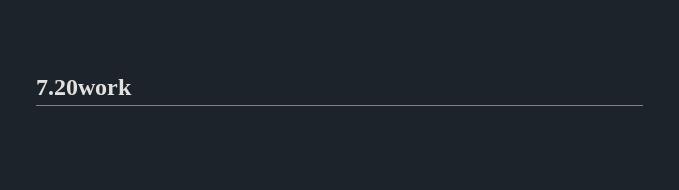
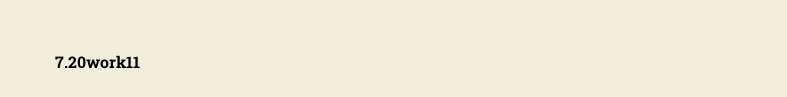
[36,79,132,95] 7.20work -> [55,55,140,69] 7.20work11

